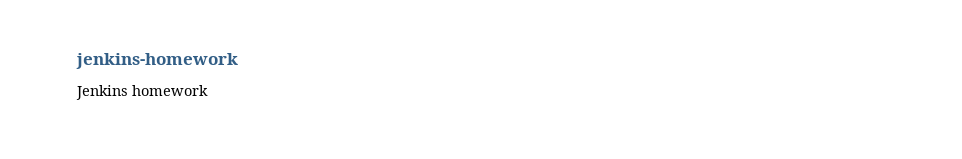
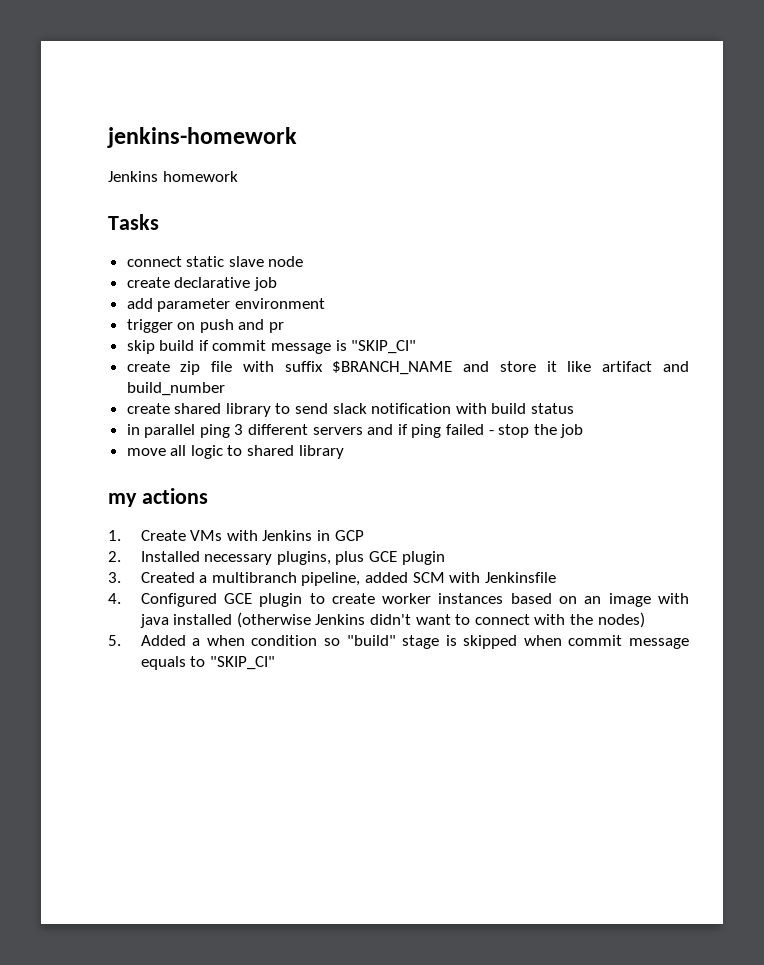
(208, 90) none -> [108,214,159,230] [126,256,304,267] [126,277,277,291] [126,298,325,312] [126,319,285,333] [126,340,417,354] [126,361,689,375] [126,382,225,396] [126,403,575,417] [126,424,584,438] [126,445,344,459] [108,488,208,507] [108,530,364,541] [108,551,445,565] [108,572,556,586] [108,593,689,607] [139,612,645,628] [108,635,689,649] [140,656,275,670] // Tasks // connect static slave node // create declarative job // add parameter environment // trigger on push and pr // skip build if commit message is "SKIP_CI" // create zip file with suffix $BRANCH_NAME and store it like artifact and build_number // create shared library to send slack notification with build status // in parallel ping 3 different servers and if ping failed - stop the job // move all logic to shared library // my actions // 1. Create VMs with Jenkins in GCP // 2. Installed necessary plugins, plus GCE plugin // 3. Created a multibranch pipeline, added SCM with Jenkinsfile // 4. Configured GCE plugin to create worker instances based on an image with java installed (otherwise Jenkins didn't want to connect with the nodes) // 5. Added a when condition so "build" stage is skipped when commit message equals to "SKIP_CI"

